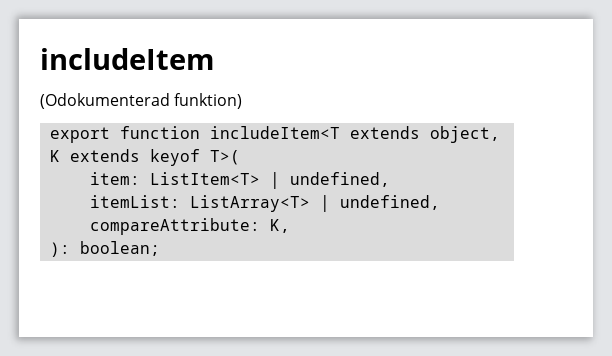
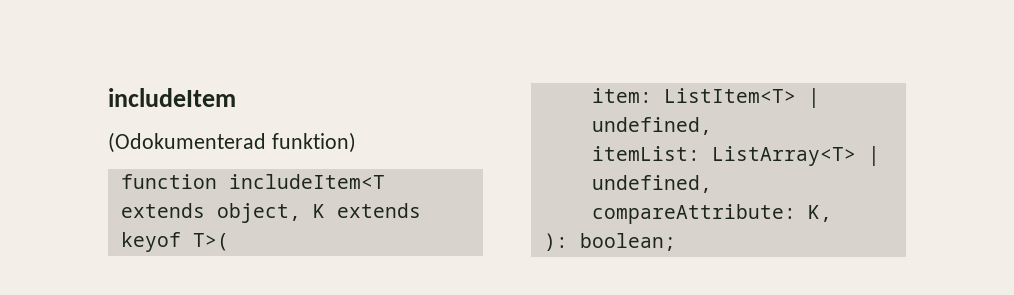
[49,127,110,143] export -> (356, 142) none

